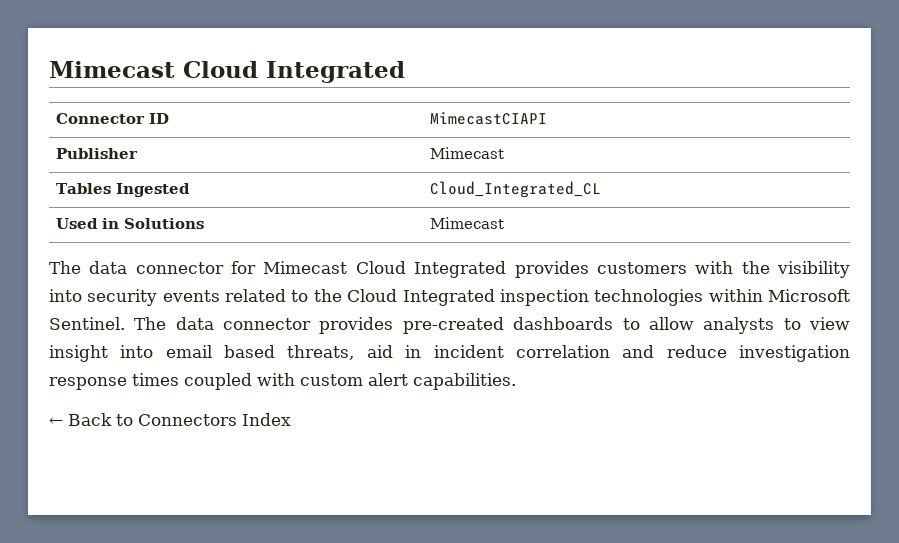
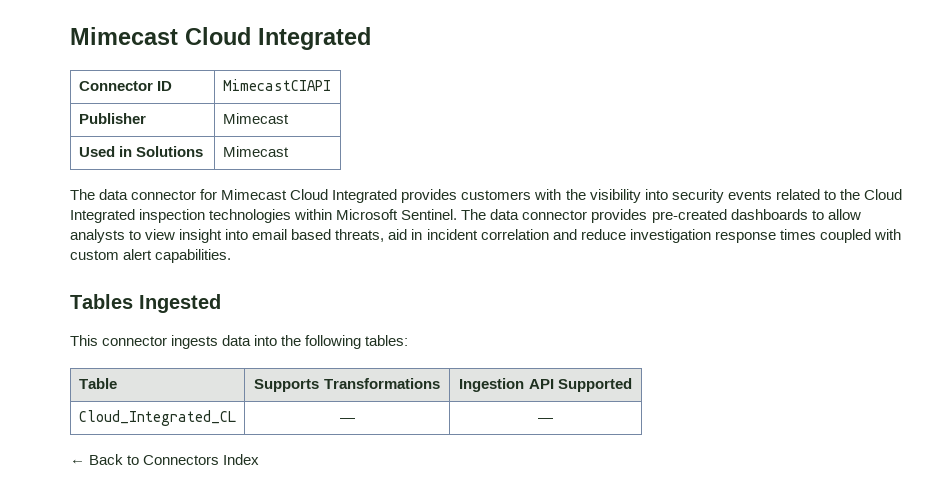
[56,183,191,197] [430,181,602,198] // Tables Ingested | Cloud_Integrated_CL -> (289, 118) none
(516, 381) none -> [70,294,221,313] [70,335,409,349] [78,378,117,389] [254,378,440,392] [459,378,632,392] [78,410,236,426] [339,418,355,422] [538,418,553,422] // Tables Ingested // This connector ingests data into the following tables: // Table | Supports Transformations | Ingestion API Supported // Cloud_Integrated_CL | — | —

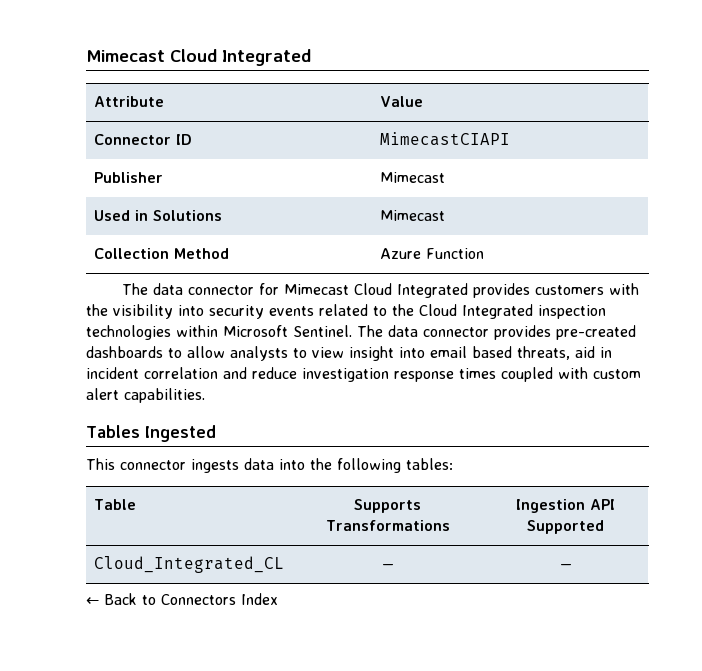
[70,27,371,50] Mimecast Cloud Integrated -> [86,49,311,66] [93,96,164,107] [379,96,423,107] Mimecast Cloud Integrated // Attribute | Value
(289, 151) none -> [93,248,229,259] [379,248,484,259] // Collection Method | Azure Function

